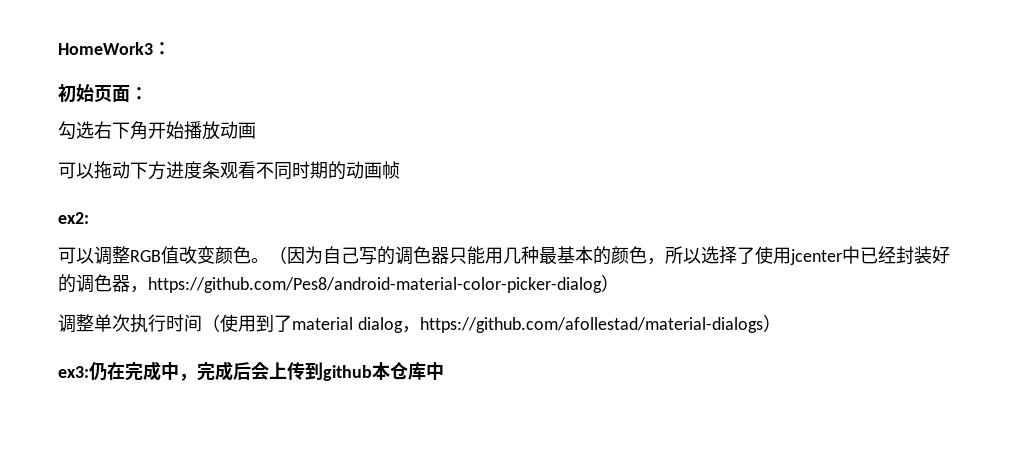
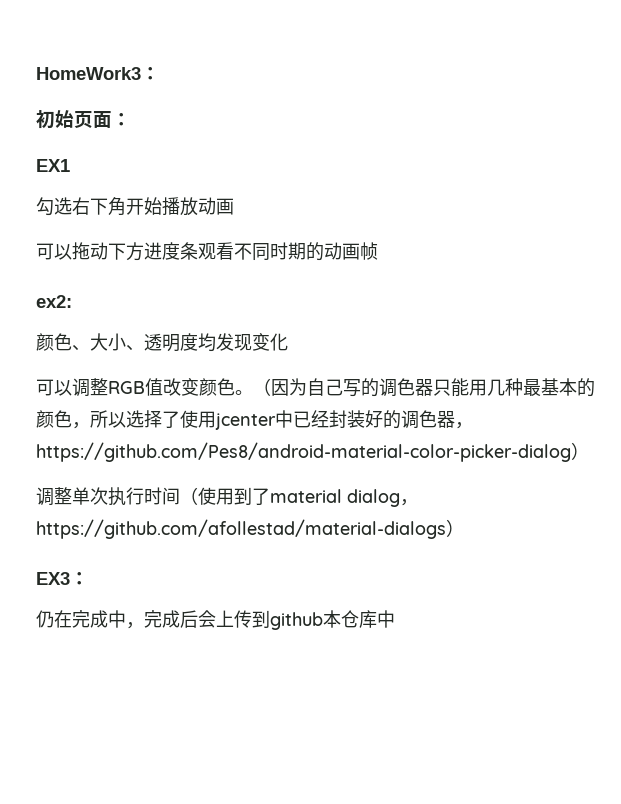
(148, 93) none -> [36,159,70,172] // EX1
(89, 218) none -> [36,333,288,352] // 颜色、大小、透明度均发现变化
[58,366,89,378] ex3: -> [36,572,89,585] EX3： //

